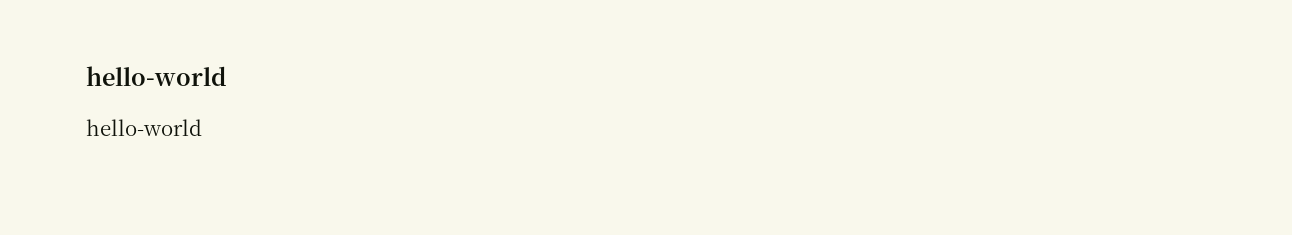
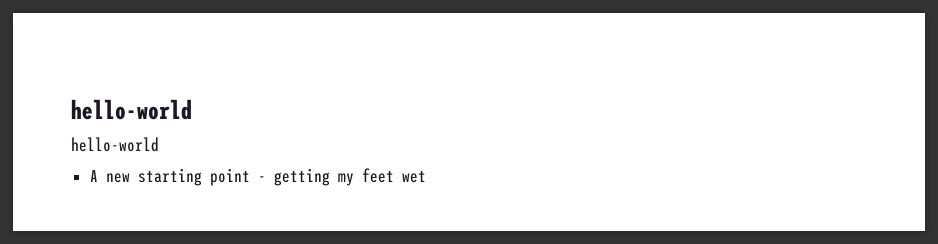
(202, 127) none -> [89,168,426,186] // A new starting point - getting my feet wet

